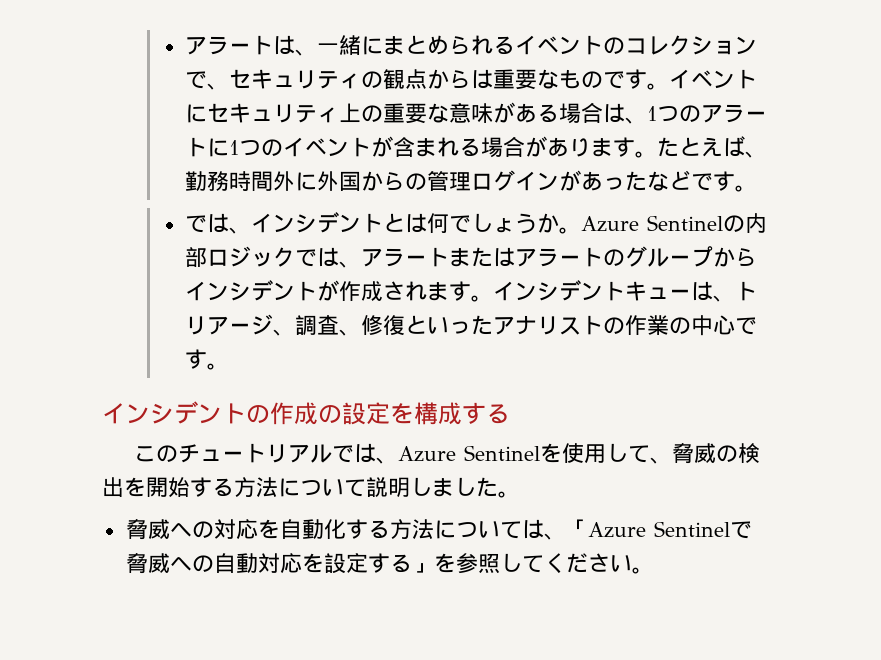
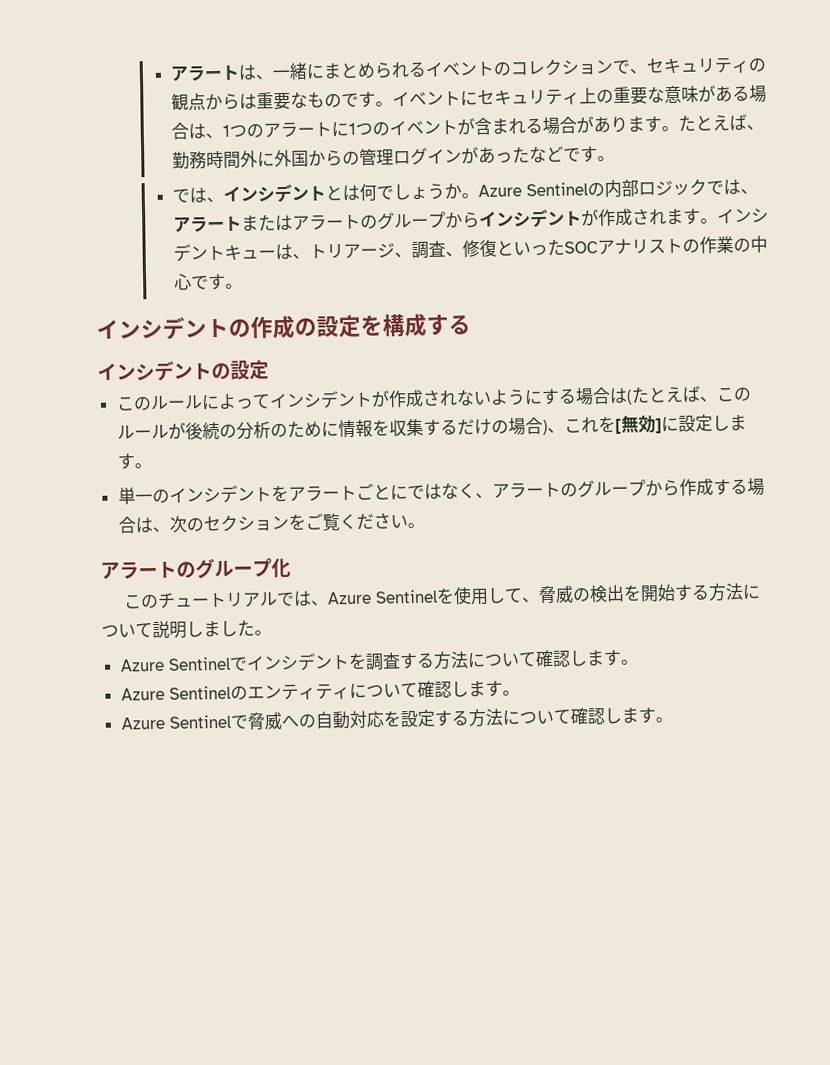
(494, 325) none -> [563,241,598,254] SOC
(510, 414) none -> [97,360,269,381] [115,385,752,411] [116,414,747,440] [116,453,152,470] [117,477,765,505] [117,512,425,534] [100,557,291,580] // インシデントの設定 // このルールによってインシデントが作成されないようにする場合は(たとえば、このルールが後続の分析のために情報を収集するだけの場合)、これを[無効]に設定します。 // 単一のインシデントをアラートごとにではなく、アラートのグループから作成する場合は、次のセクションをご覧ください。 // アラートのグループ化
[125,519,588,540] 脅威への対応を自動化する方法については、「 -> [119,649,639,672] [120,680,520,701] Azure Sentinelでインシデントを調査する方法について確認します。 // Azure Sentinelのエンティティについて確認します。 //
[411,553,632,574] 」を参照してください -> [467,707,656,728] 方法について確認します

